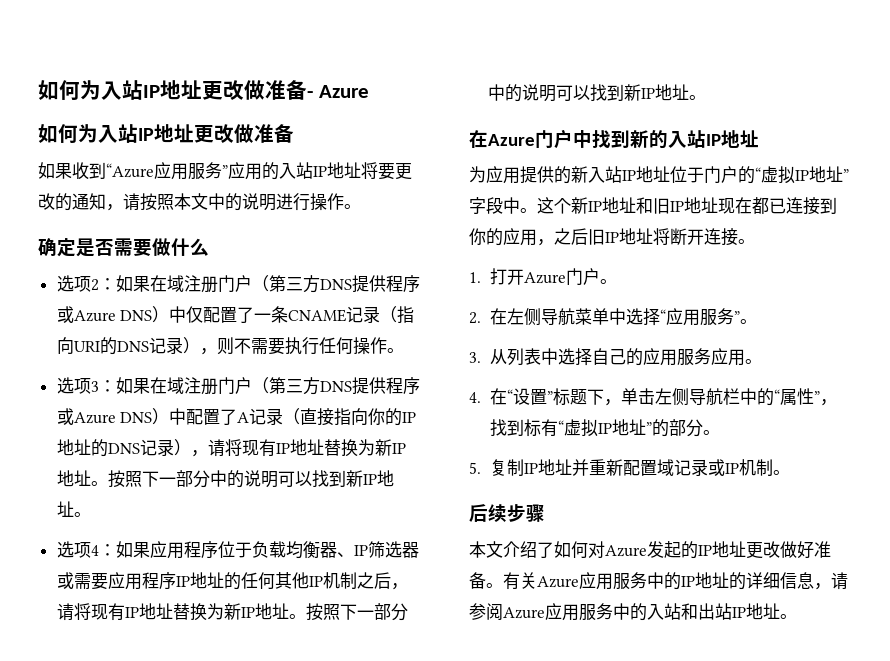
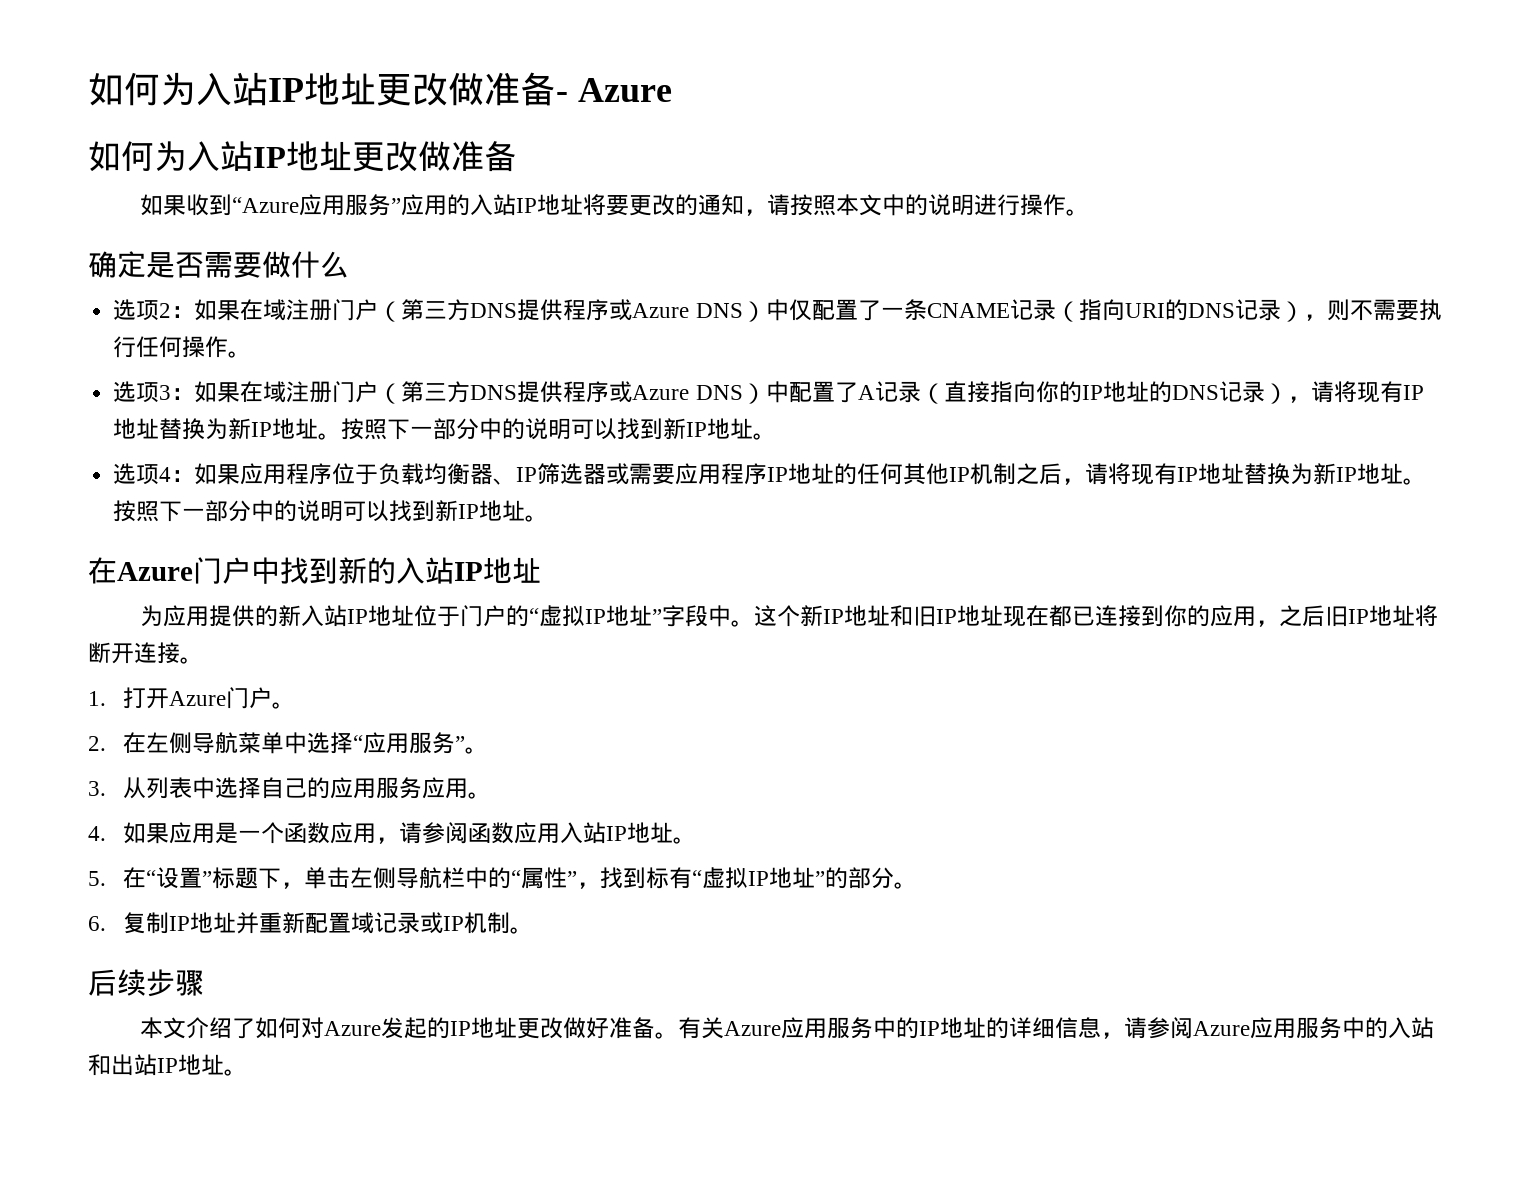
(481, 397) none -> [123,822,697,844] [88,871,106,886] 如果应用是一个函数应用，请参阅函数应用入站IP地址。 // 5.
[469,462,481,474] 5. -> [88,916,106,931] 6.

